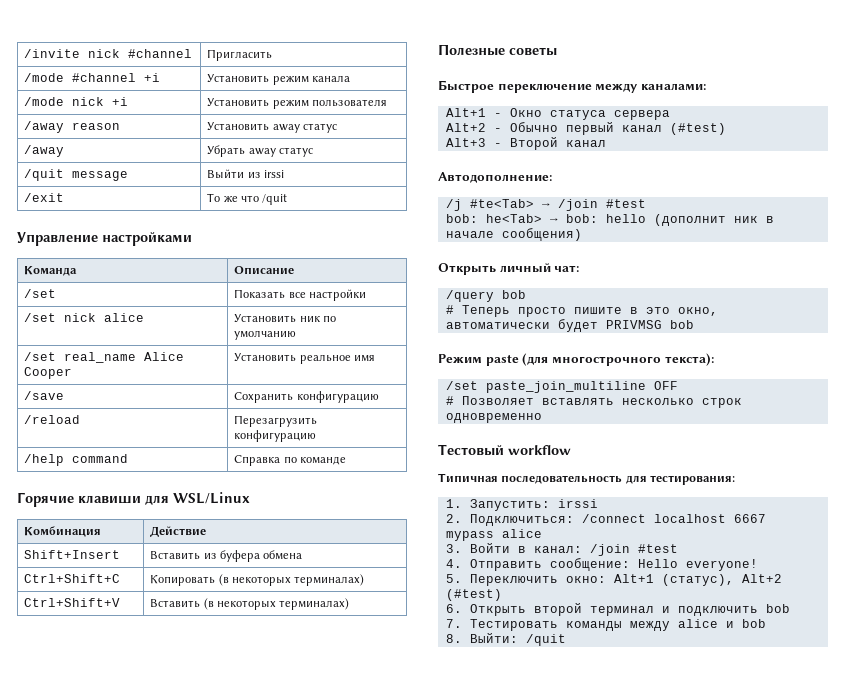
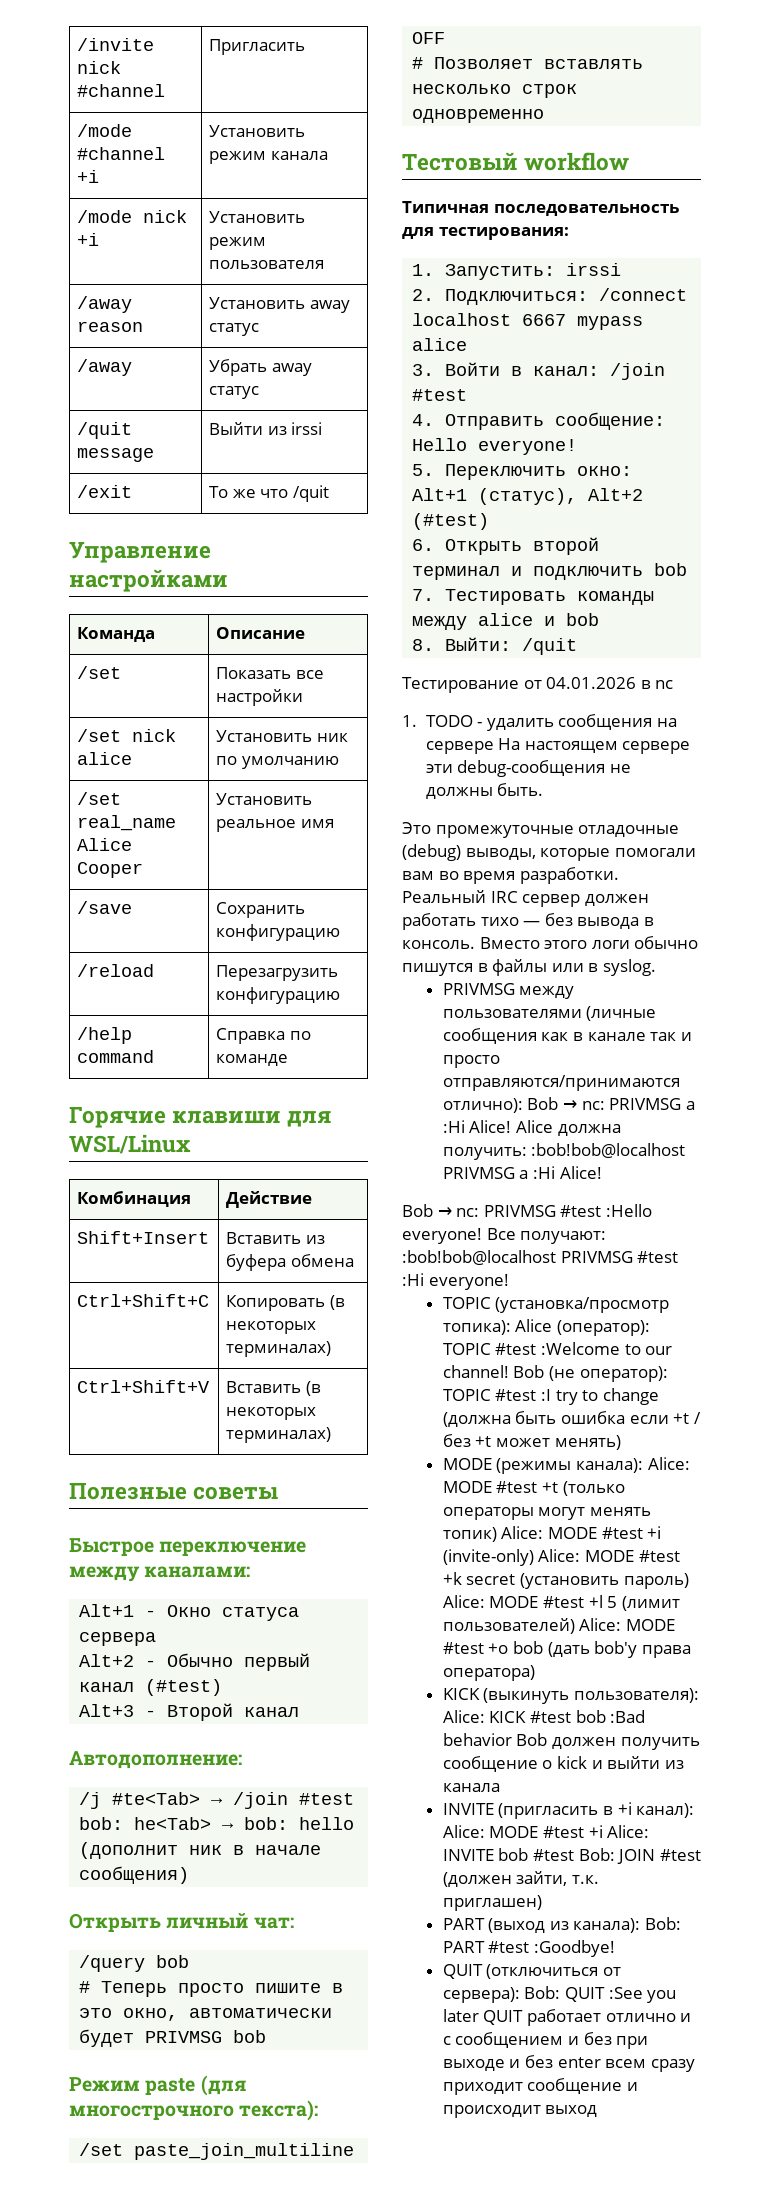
(566, 640) none -> [402,677,674,693] [402,714,677,731] [425,738,691,754] [425,760,631,777] [425,783,544,799] [402,822,680,838] [402,844,696,861] [402,867,619,884] [402,890,649,907] [402,913,654,930] [402,936,699,949] [402,959,656,976] [442,983,575,999] [442,1006,657,1021] [442,1028,692,1044] [442,1055,500,1068] [442,1075,680,1091] [442,1097,695,1113] [442,1120,621,1136] [442,1143,686,1160] [442,1166,602,1179] [402,1204,652,1217] [402,1228,607,1244] [402,1250,679,1265] [402,1273,509,1290] [442,1297,670,1313] [442,1319,650,1336] [442,1342,673,1355] [442,1365,668,1382] [442,1388,659,1405] [442,1411,701,1427] [442,1434,621,1450] [442,1457,690,1474] [442,1481,625,1496] [442,1507,651,1520] [442,1526,662,1542] [442,1549,680,1566] [442,1572,689,1589] [442,1595,680,1611] [442,1618,675,1634] [442,1641,691,1658] [442,1665,535,1681] [442,1688,699,1704] [442,1710,646,1723] [442,1733,700,1750] [442,1756,684,1772] [442,1783,500,1792] [442,1802,695,1819] [442,1825,650,1838] [442,1848,701,1864] [442,1871,599,1887] [442,1895,542,1911] [442,1917,682,1933] [442,1940,615,1957] [442,1964,621,1979] [442,1986,677,2003] [442,2009,692,2026] [442,2032,649,2049] [442,2055,695,2072] [442,2078,638,2095] [442,2105,598,2118] // Тестирование от 04.01.2026 в nc // 1. TODO - удалить сообщения на сервере На настоящем сервере эти debug-сообщения не должны быть. // Это промежуточные отладочные (debug) выводы, которые помогали вам во время разработки. Реальный IRC сервер должен работать тихо — без вывода в консоль. Вместо этого логи обычно пишутся в файлы или в syslog. // PRIVMSG между пользователями (личные сообщения как в канале так и просто отправляются/принимаются отлично): Bob → nc: PRIVMSG a :Hi Alice! Alice должна получить: :bob!bob@localhost PRIVMSG a :Hi Alice! // Bob → nc: PRIVMSG #test :Hello everyone! Все получают: :bob!bob@localhost PRIVMSG #test :Hi everyone! // TOPIC (установка/просмотр топика): Alice (оператор): TOPIC #test :Welcome to our channel! Bob (не оператор): TOPIC #test :I try to change (должна быть ошибка если +t / без +t может менять) // MODE (режимы канала): Alice: MODE #test +t (только операторы могут менять топик) Alice: MODE #test +i (invite-only) Alice: MODE #test +k secret (установить пароль) Alice: MODE #test +l 5 (лимит пользователей) Alice: MODE #test +o bob (дать bob'у права оператора) // KICK (выкинуть пользователя): Alice: KICK #test bob :Bad behavior Bob должен получить сообщение о kick и выйти из канала // INVITE (пригласить в +i канал): Alice: MODE #test +i Alice: INVITE bob #test Bob: JOIN #test (должен зайти, т.к. приглашен) // PART (выход из канала): Bob: PART #test :Goodbye! // QUIT (отключиться от сервера): Bob: QUIT :See you later QUIT работает отлично и с сообщением и без при выходе и без enter всем сразу приходит сообщение и происходит выход

